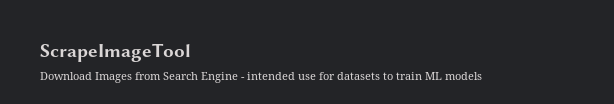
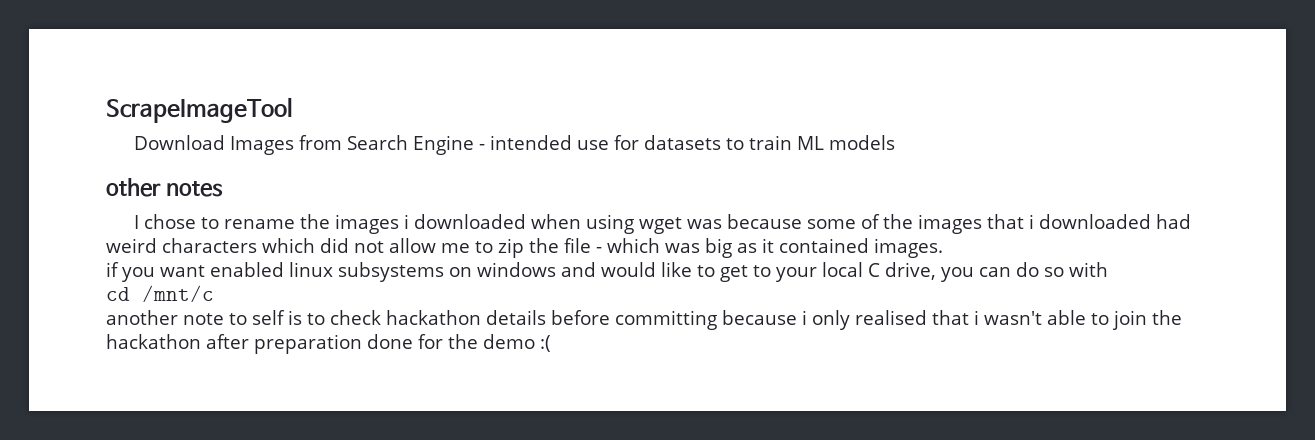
(482, 76) none -> [106,178,223,197] [134,214,1192,234] [106,238,943,258] [106,262,1108,282] [106,285,214,302] [106,310,1182,330] [106,334,551,354] // other notes // I chose to rename the images i downloaded when using wget was because some of the images that i downloaded had weird characters which did not allow me to zip the file - which was big as it contained images. // if you want enabled linux subsystems on windows and would like to get to your local C drive, you can do so with // cd /mnt/c // another note to self is to check hackathon details before committing because i only realised that i wasn't able to join the hackathon after preparation done for the demo :(

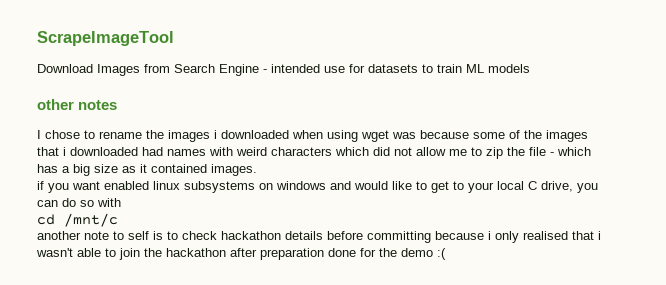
(1192, 221) none -> [167,147,233,156] names with
[665,238,732,258] was big -> [37,164,118,176] has a big size

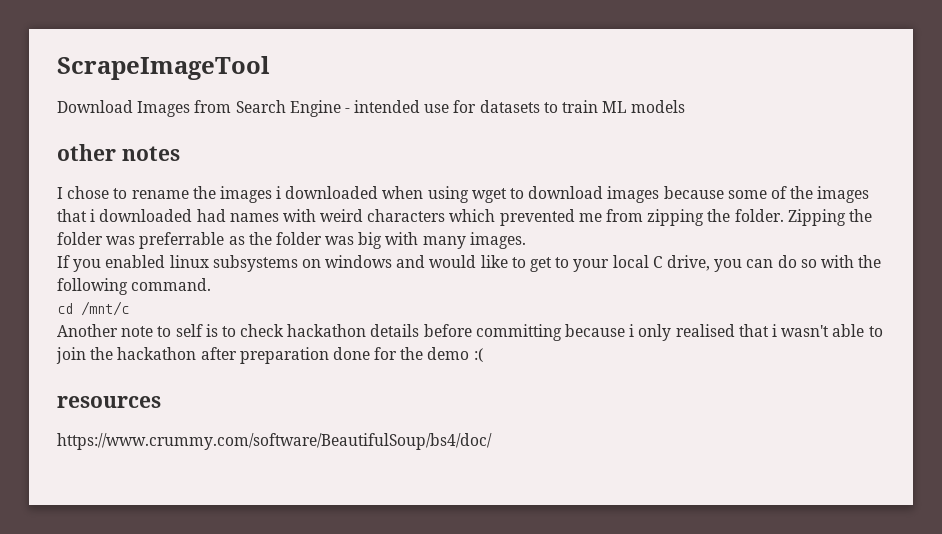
[392,132,416,139] was -> [510,186,660,203] to download images
[373,147,591,159] [37,164,257,176] [37,181,100,193] did not allow me to zip the file - which has a big size as it contained images. // if you want -> [499,209,872,226] [57,232,526,249] [57,255,102,272] prevented me from zipping the folder. Zipping the folder was preferrable as the folder was big with many images. // If you
(121, 202) none -> [858,255,882,268] [57,278,212,295] the following command.
[37,231,81,240] another -> [57,324,118,337] Another
(446, 254) none -> [57,396,161,408] [57,433,492,450] // resources // https://www.crummy.com/software/BeautifulSoup/bs4/doc/

